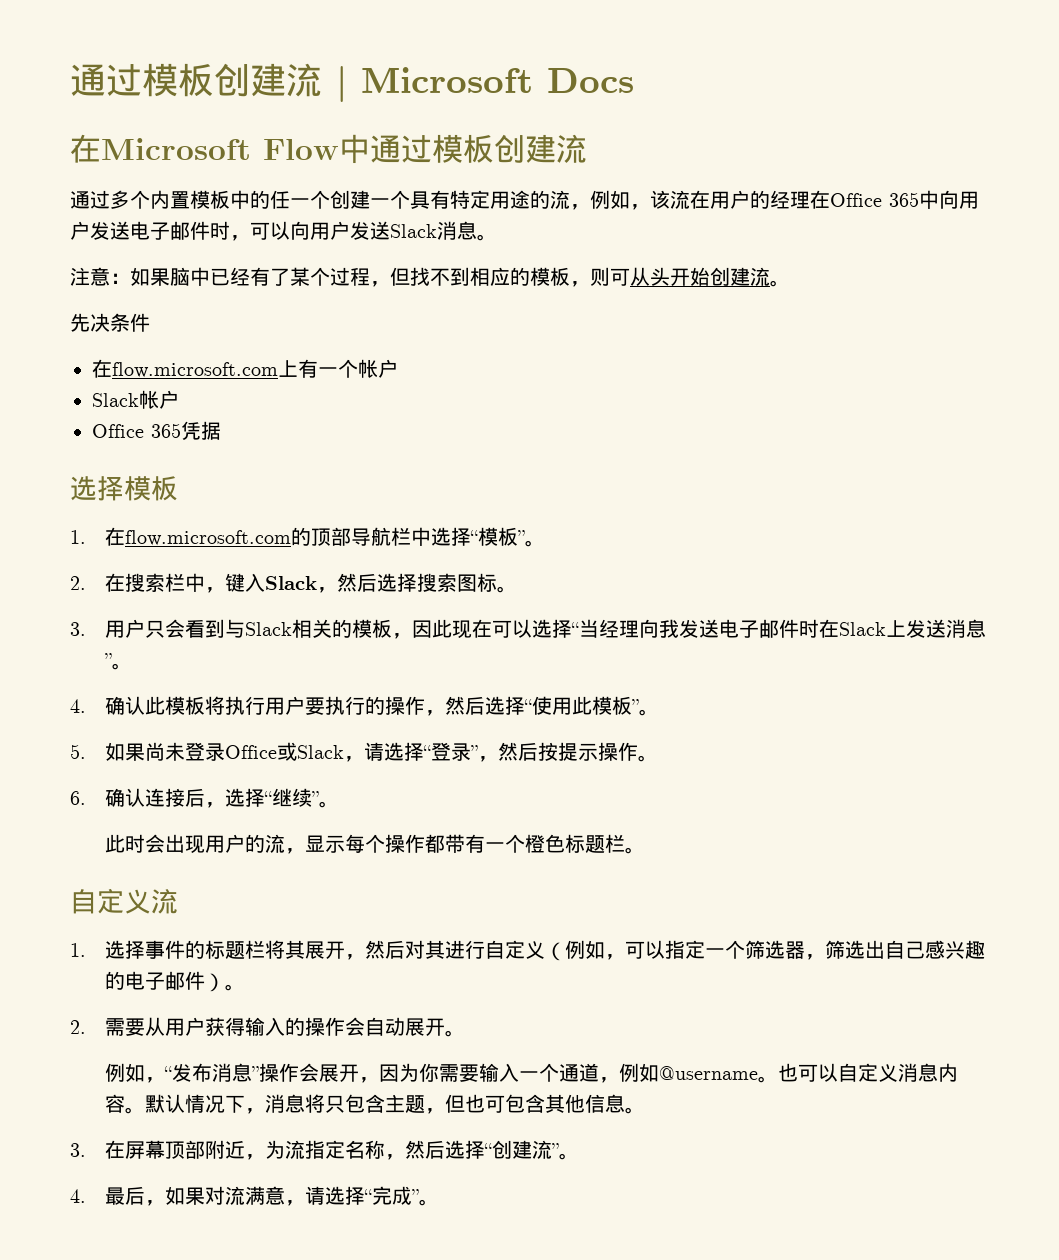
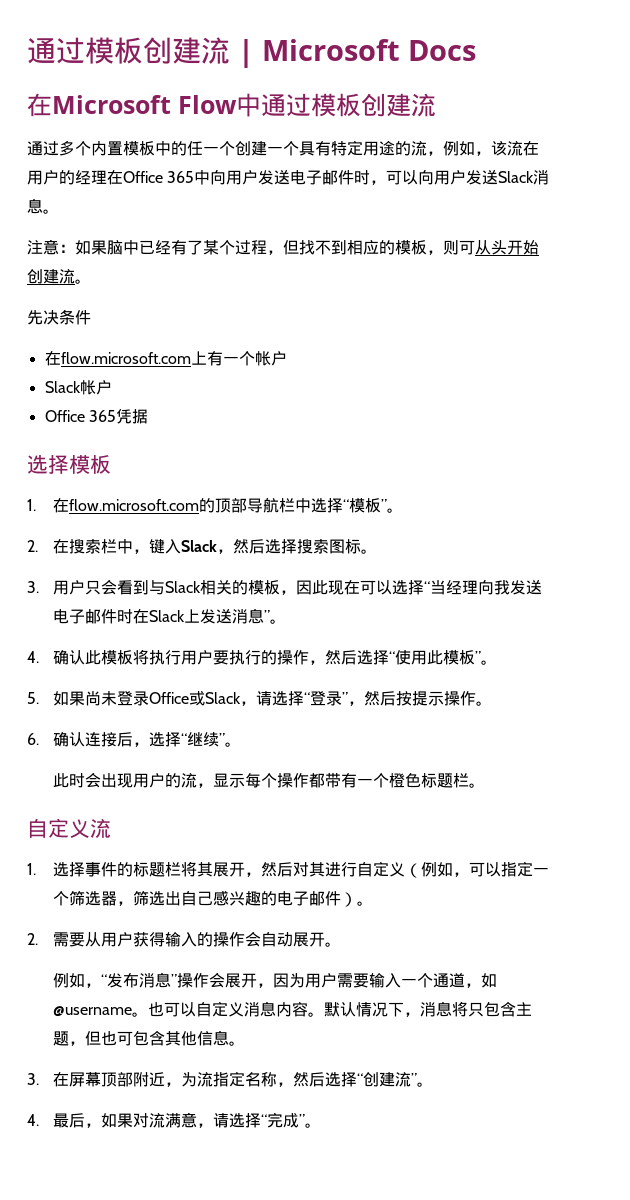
[419,1063,440,1082] 你 -> [305,973,338,988] 用户
[619,1063,640,1082] 例 -> (482, 985) none

